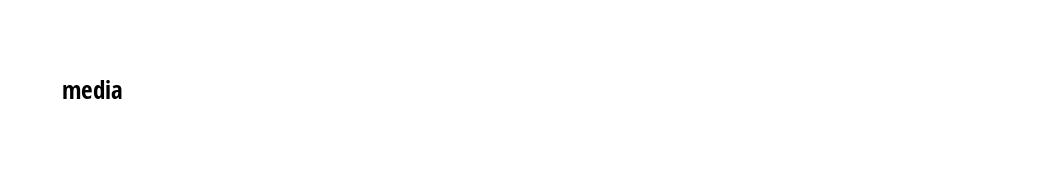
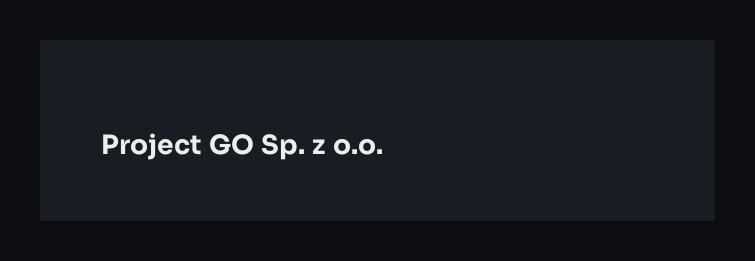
[62,80,123,99] media -> [101,133,383,160] Project GO Sp. z o.o.

